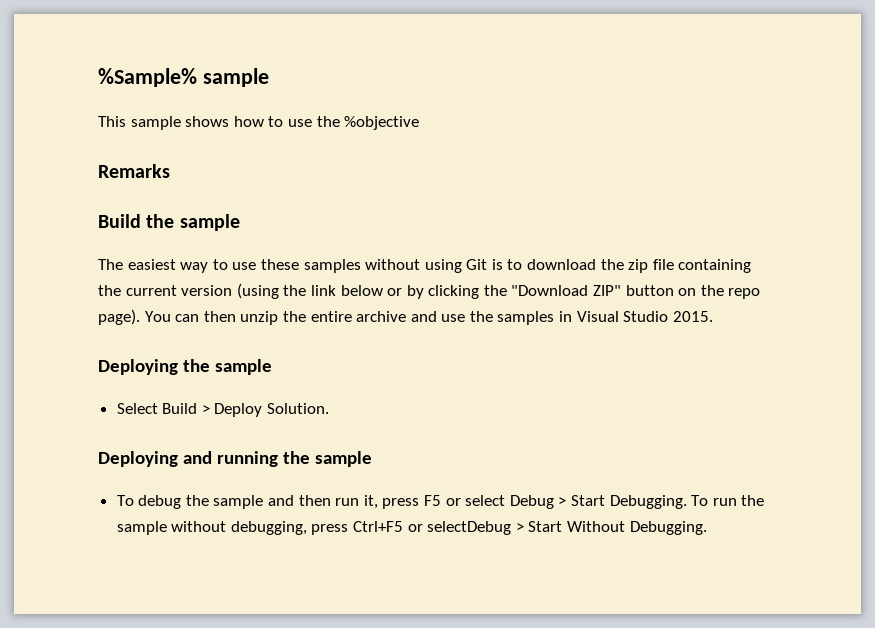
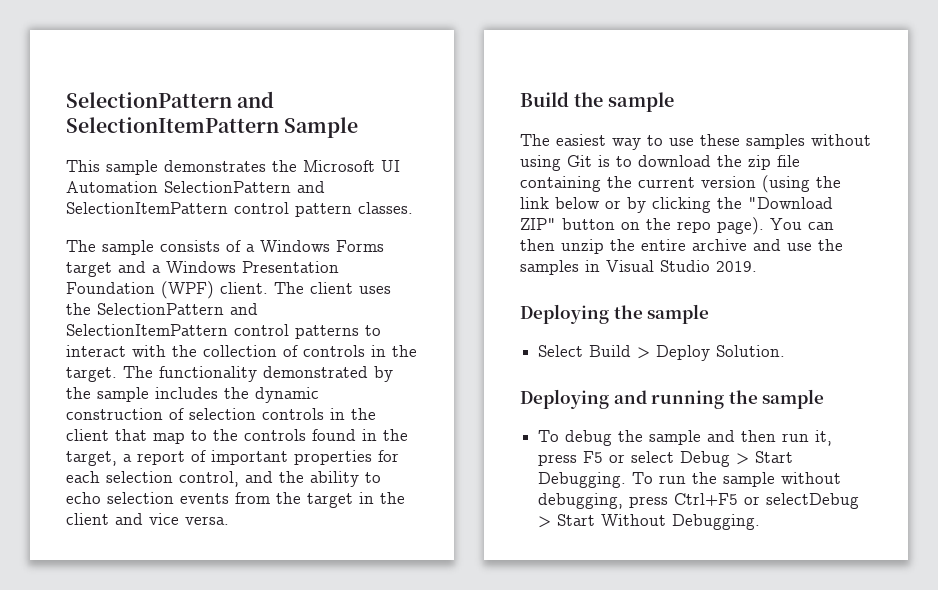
[98,68,269,87] [98,116,420,130] [98,164,170,178] %Sample% sample // This sample shows how to use the %objective // Remarks -> [66,91,275,108] [66,117,359,138] [66,160,400,175] [66,181,325,193] [66,202,413,217] [66,240,384,255] [66,261,339,277] [66,281,391,299] [66,303,258,315] [66,324,381,339] [66,345,417,357] [66,366,393,382] [66,387,319,403] [66,408,376,420] [66,429,408,444] [66,450,399,466] [66,471,381,487] [66,492,405,508] [66,513,229,525] SelectionPattern and SelectionItemPattern Sample // This sample demonstrates the Microsoft UI Automation SelectionPattern and SelectionItemPattern control pattern classes. // The sample consists of a Windows Forms target and a Windows Presentation Foundation (WPF) client. The client uses the SelectionPattern and SelectionItemPattern control patterns to interact with the collection of controls in the target. The functionality demonstrated by the sample includes the dynamic construction of selection controls in the client that map to the controls found in the target, a report of important properties for each selection control, and the ability to echo selection events from the target in the client and vice versa.
[672,311,713,322] 2015. -> [716,261,757,272] 2019.

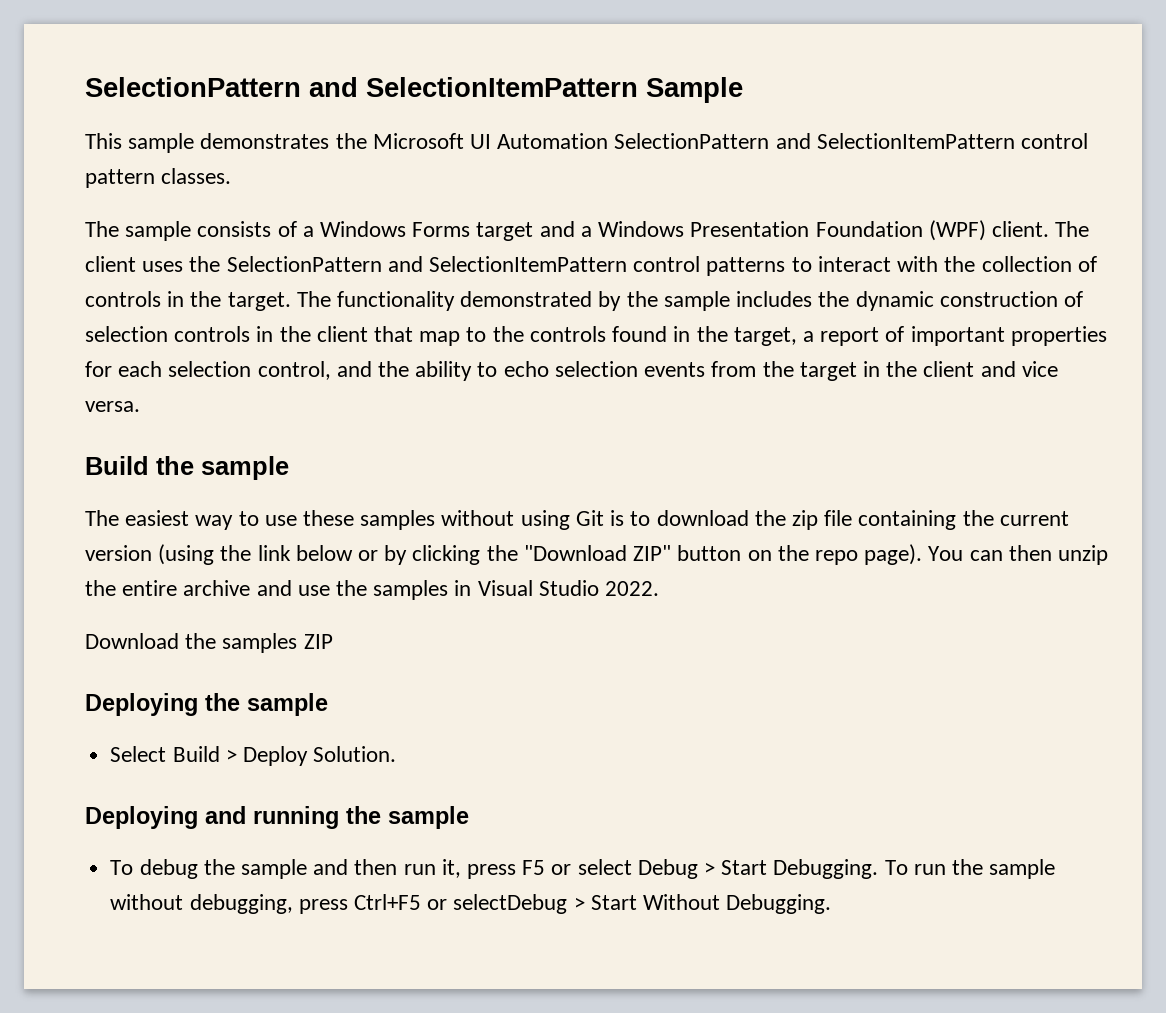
[716,261,757,272] 2019. -> [605,581,660,596] [85,633,333,653] 2022. // Download the samples ZIP

